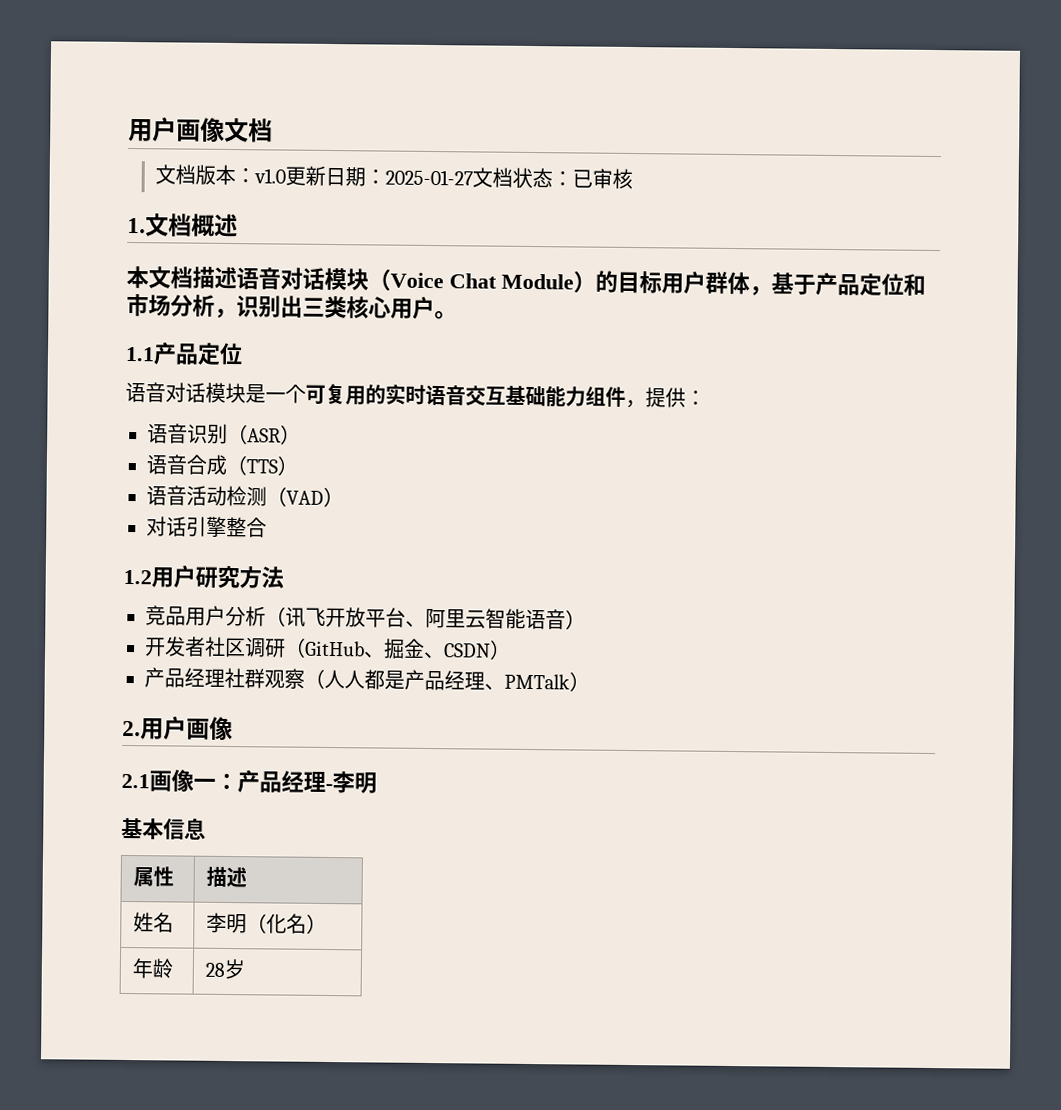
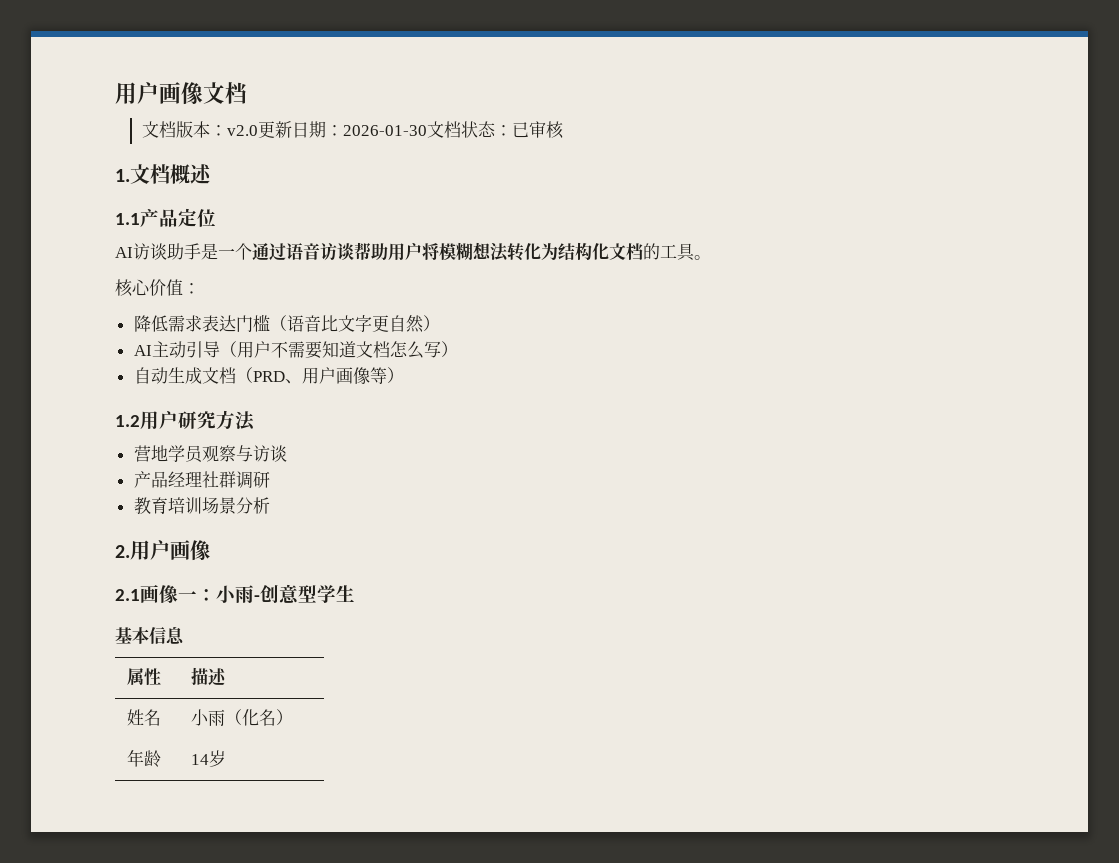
[253,168,286,184] v1.0 -> [226,125,258,136] v2.0
[384,169,473,186] 2025-01-27 -> [342,125,427,136] 2026-01-30
[126,265,926,297] [126,293,457,320] [125,342,243,366] [125,381,706,409] [147,423,301,445] [146,454,298,476] [146,485,344,508] [146,516,267,538] [123,565,284,589] [145,605,586,630] [144,636,511,660] [144,667,590,692] 本文档描述语音对话模块（Voice Chat Module）的目标用户群体，基于产品定位和市场分析，识别出三类核心用户。 // 1.1产品定位 // 语音对话模块是一个可复用的实时语音交互基础能力组件，提供： // 语音识别（ASR） // 语音合成（TTS） // 语音活动检测（VAD） // 对话引擎整合 // 1.2用户研究方法 // 竞品用户分析（讯飞开放平台、阿里云智能语音） // 开发者社区调研（GitHub、掘金、CSDN） // 产品经理社群观察（人人都是产品经理、PMTalk） -> [115,208,216,227] [115,242,711,262] [115,279,200,297] [133,314,440,333] [133,341,458,359] [133,367,404,385] [115,410,255,431] [133,445,287,463] [133,471,270,489] [133,497,270,515] 1.1产品定位 // AI访谈助手是一个通过语音访谈帮助用户将模糊想法转化为结构化文档的工具。 // 核心价值： // 降低需求表达门槛（语音比文字更自然） // AI主动引导（用户不需要知道文档怎么写） // 自动生成文档（PRD、用户画像等） // 1.2用户研究方法 // 营地学员观察与访谈 // 产品经理社群调研 // 教育培训场景分析
[237,770,377,794] 产品经理-李明 -> [216,584,355,604] 小雨-创意型学生
[205,912,247,934] 李明 -> [190,709,225,726] 小雨
[204,962,225,977] 28 -> [190,754,209,765] 14

